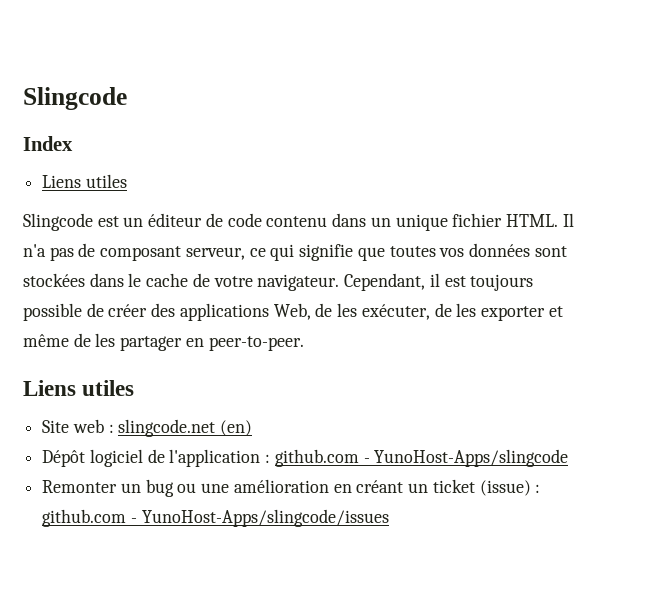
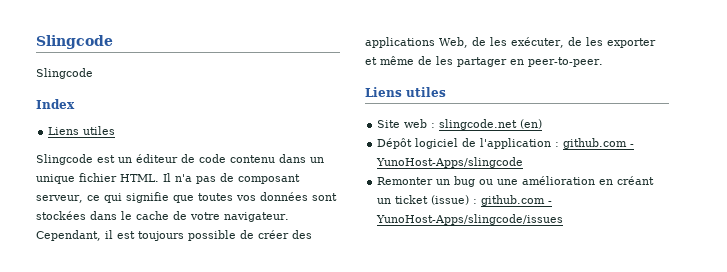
[23,87,127,110] Slingcode -> [36,35,113,49] [36,68,93,79] Slingcode // Slingcode

